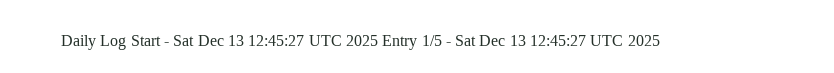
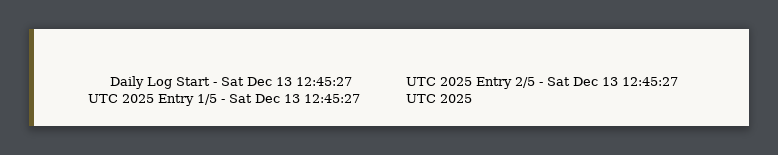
(660, 40) none -> [476,77,678,89] [406,94,472,103] Entry 2/5 - Sat Dec 13 12:45:27 UTC 2025

